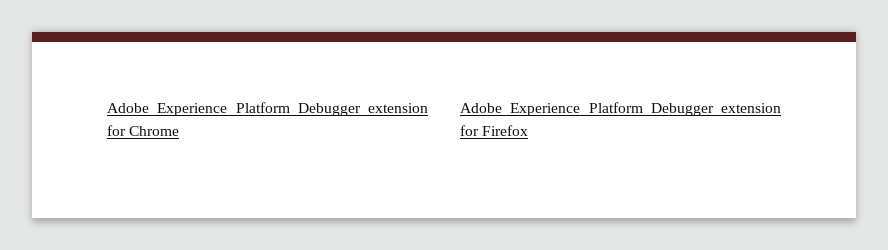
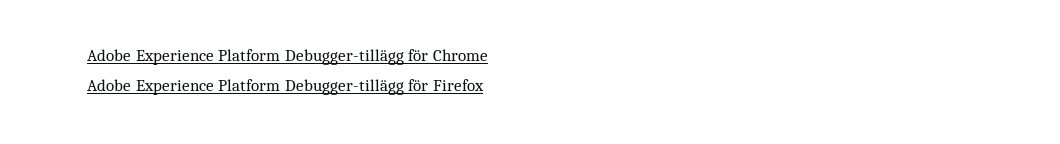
[107,102,428,116] [107,125,126,136] Adobe Experience Platform Debugger extension for -> [87,49,429,65] Adobe Experience Platform Debugger-tillägg för
[650,103,781,116] [460,125,479,136] Debugger extension for -> [284,79,429,95] Debugger-tillägg för

